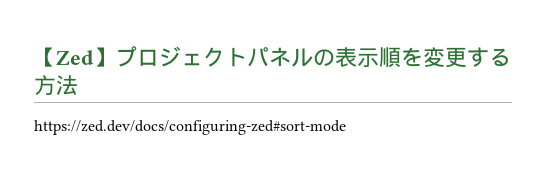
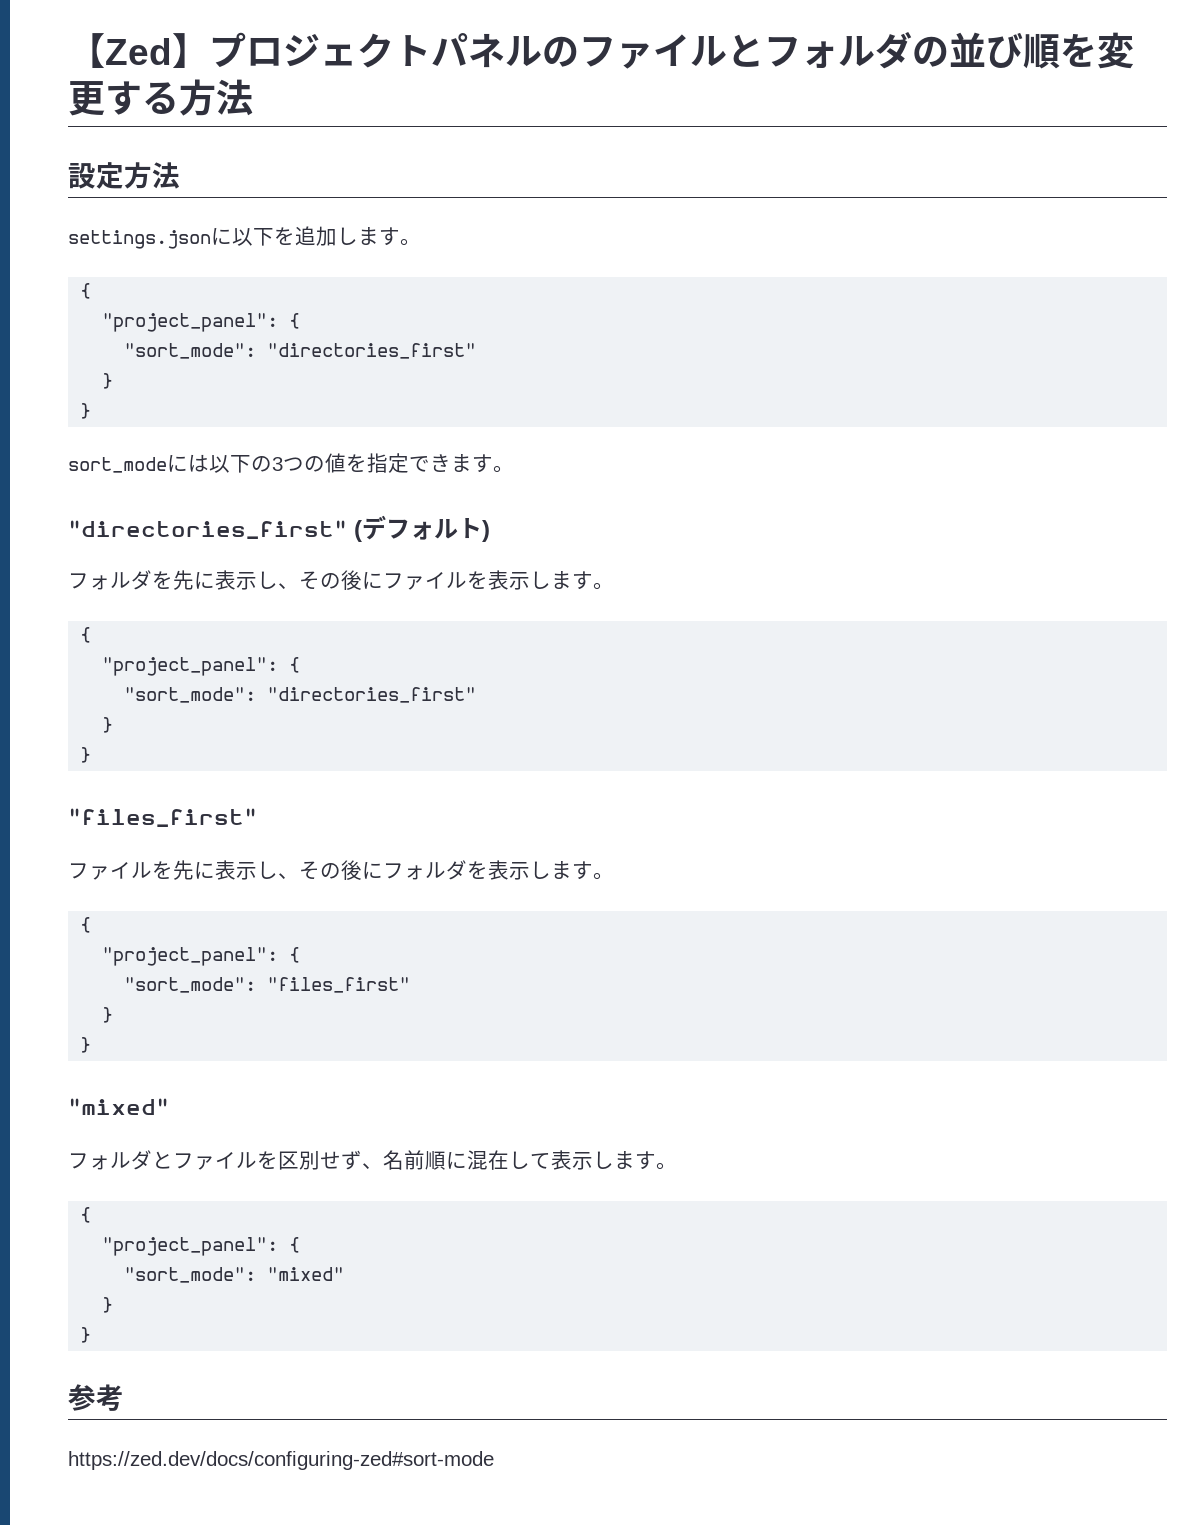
[335,47,511,68] [34,75,78,95] 表示順を変更する方法 -> [579,32,1134,69] [68,79,253,116] [68,162,180,189] [68,226,421,249] [80,283,92,299] [102,313,301,332] [124,343,477,359] [102,373,114,389] [80,403,92,419] [68,453,514,473] [68,515,490,542] [68,570,614,590] [80,627,92,643] [102,657,301,676] [124,687,477,703] [102,717,114,733] [80,747,92,763] [68,808,257,827] [68,860,614,880] [80,917,92,933] [102,947,301,966] [124,977,411,993] [102,1007,114,1023] [80,1037,92,1053] [68,1098,169,1115] [68,1150,677,1170] [80,1207,92,1223] [102,1237,301,1256] [124,1267,345,1283] [102,1297,114,1313] [80,1327,92,1343] [68,1384,124,1411] ファイルとフォルダの並び順を変更する方法 // 設定方法 // settings.jsonに以下を追加します。 // { // "project_panel": { // "sort_mode": "directories_first" // } // } // sort_modeには以下の3つの値を指定できます。 // "directories_first" (デフォルト) // フォルダを先に表示し、その後にファイルを表示します。 // { // "project_panel": { // "sort_mode": "directories_first" // } // } // "files_first" // ファイルを先に表示し、その後にフォルダを表示します。 // { // "project_panel": { // "sort_mode": "files_first" // } // } // "mixed" // フォルダとファイルを区別せず、名前順に混在して表示します。 // { // "project_panel": { // "sort_mode": "mixed" // } // } // 参考

